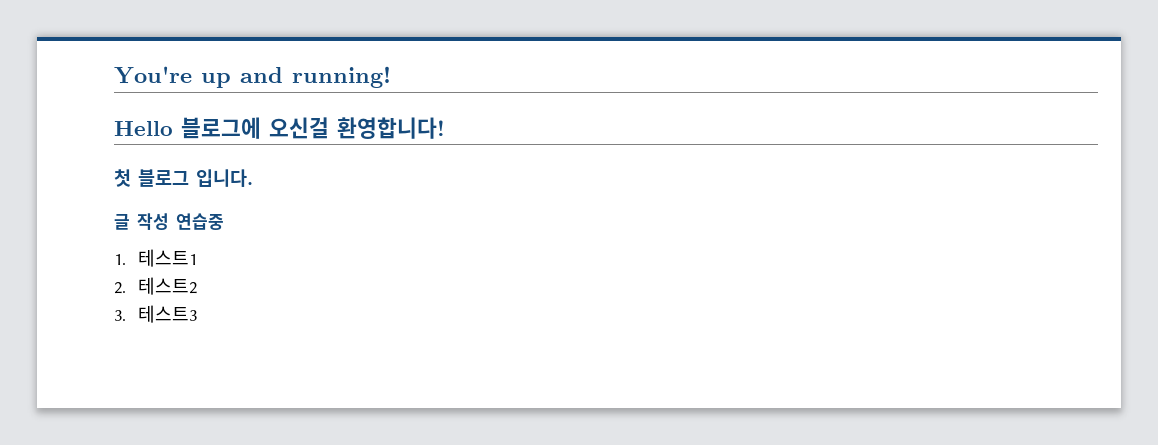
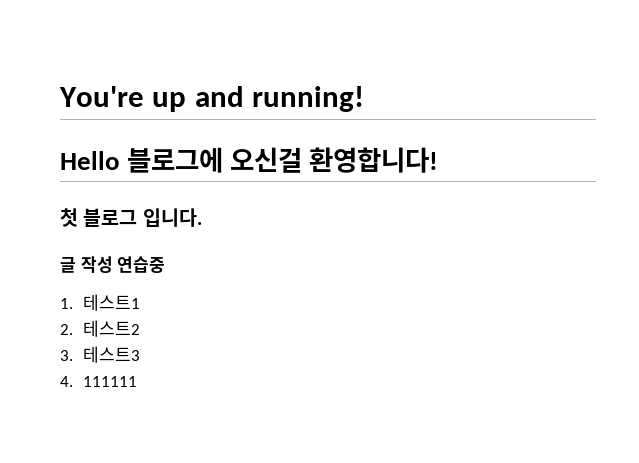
(198, 314) none -> [60,376,138,387] // 4. 111111

